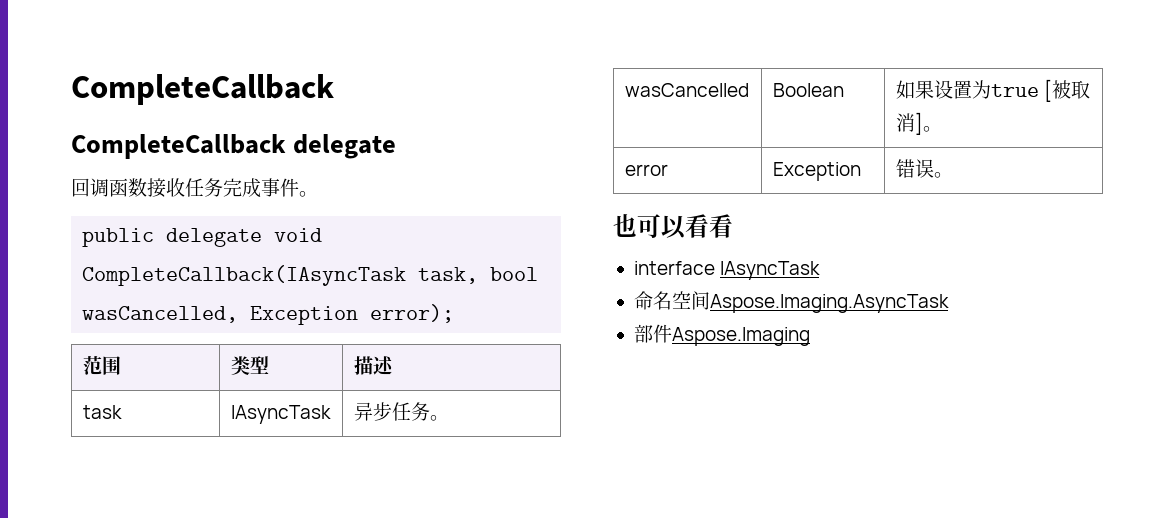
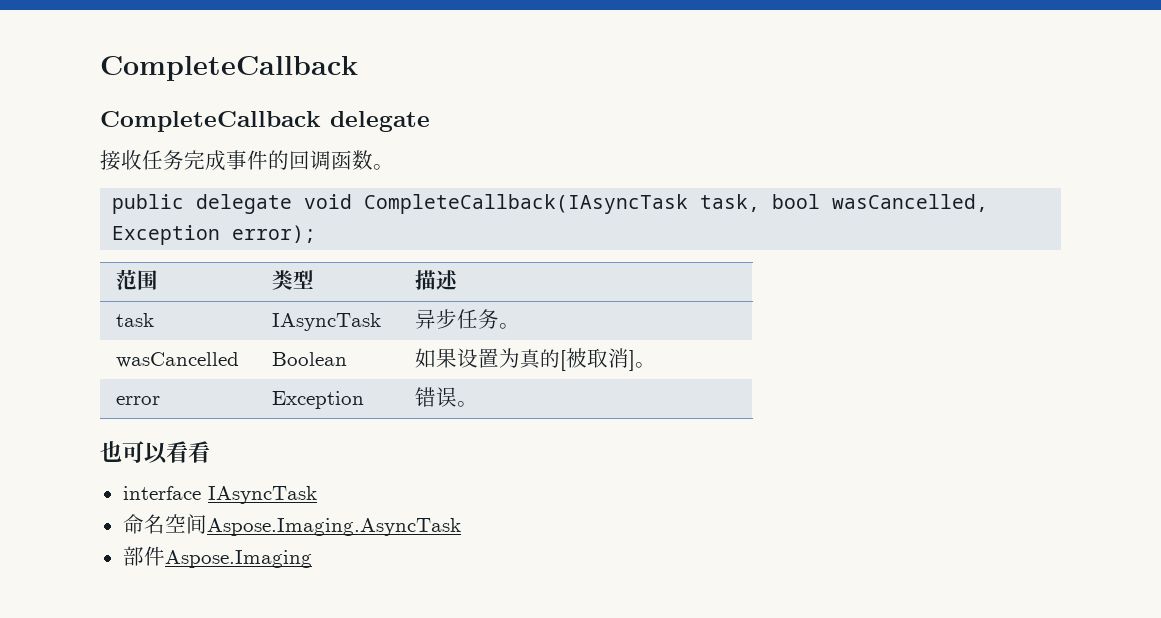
[71,178,147,197] 回调函数 -> (430, 121) none
(299, 187) none -> [268,150,373,170] 的回调函数
[990,84,1039,97] true -> [520,349,561,369] 真的

